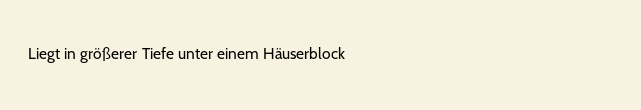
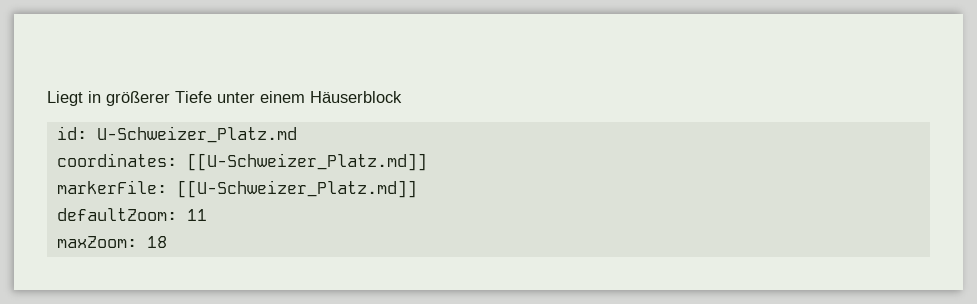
(346, 53) none -> [56,126,297,143] [56,153,427,171] [56,180,417,198] [56,208,207,221] [56,236,167,248] // id: U-Schweizer_Platz.md // coordinates: [[U-Schweizer_Platz.md]] // markerFile: [[U-Schweizer_Platz.md]] // defaultZoom: 11 // maxZoom: 18

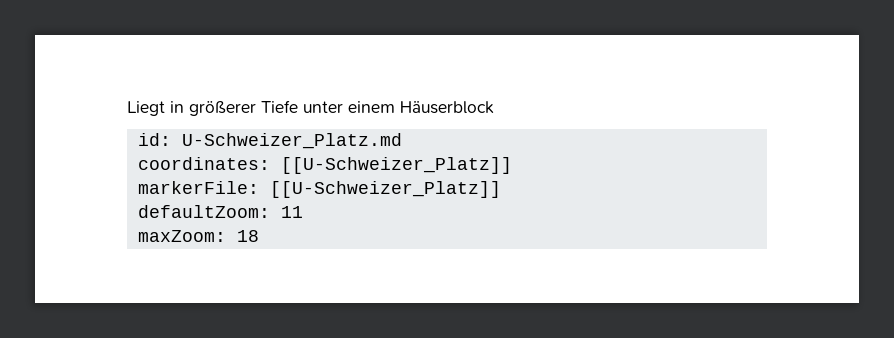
[186,153,427,171] [[U-Schweizer_Platz.md]] -> [280,157,512,174] [[U-Schweizer_Platz]]
[176,180,417,198] [[U-Schweizer_Platz.md]] -> [269,181,501,198] [[U-Schweizer_Platz]]

